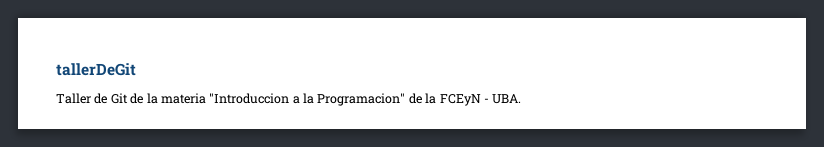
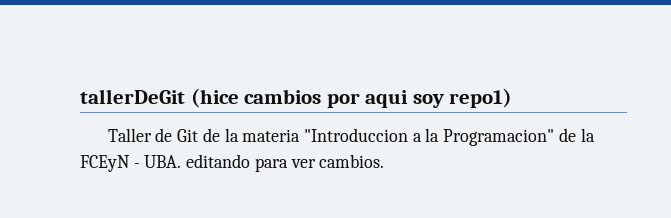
(136, 69) none -> [190,88,513,108] (hice cambios por aqui soy repo1)
(522, 99) none -> [186,154,385,172] editando para ver cambios.

